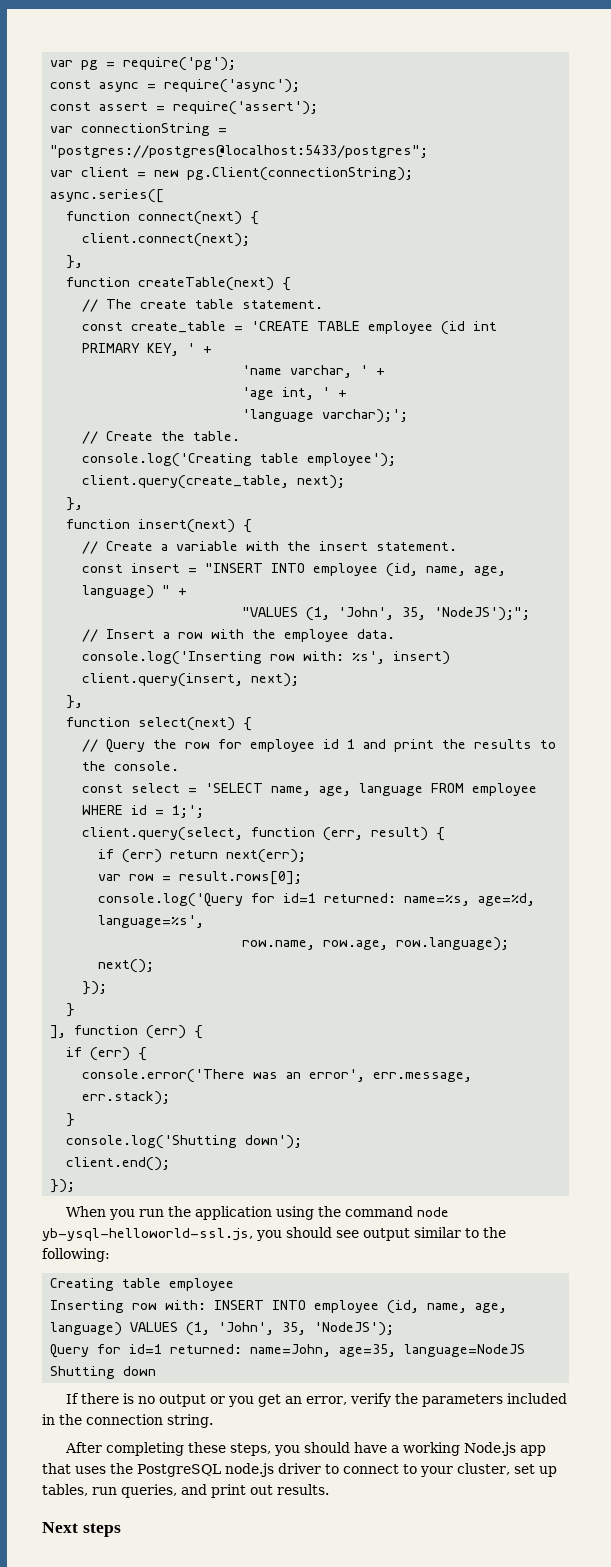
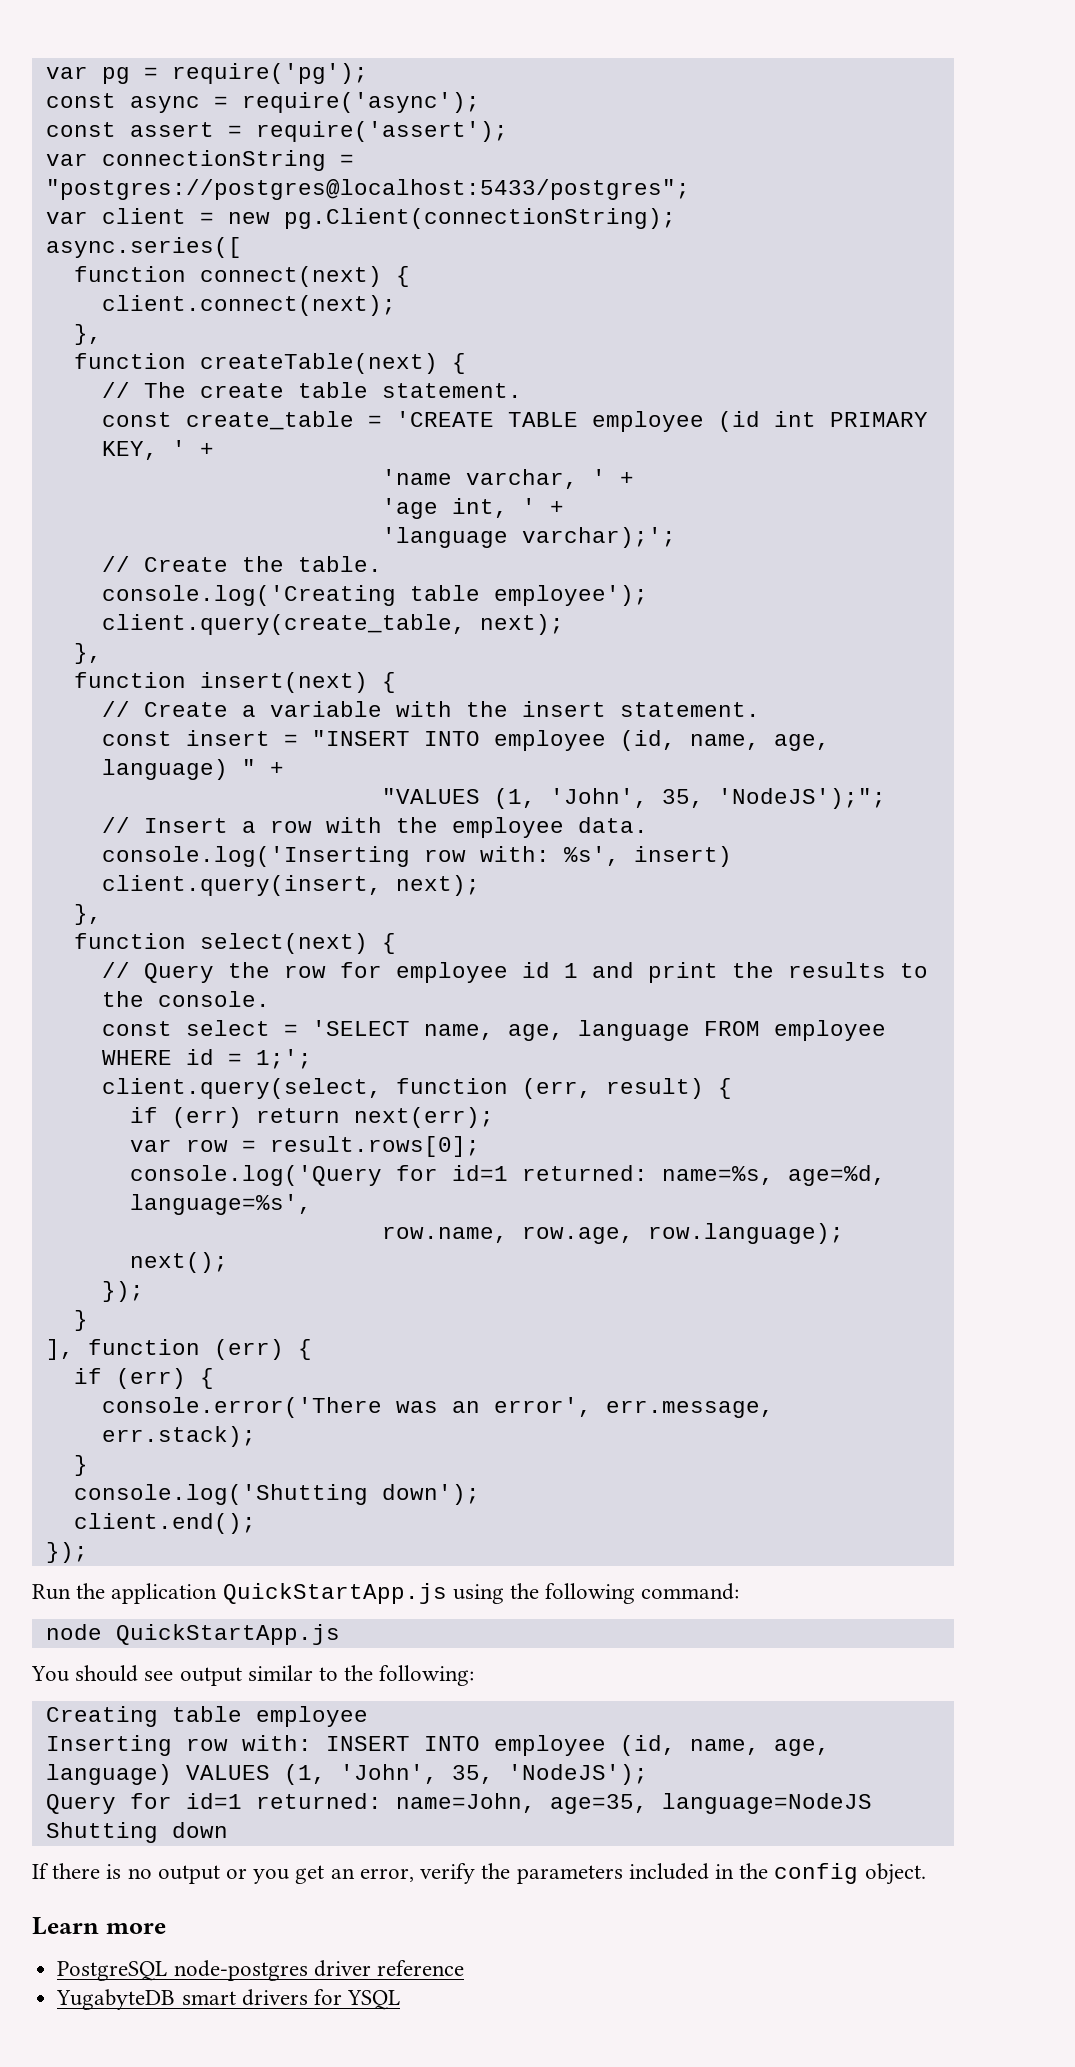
[66,1206,165,1220] When you run -> [32,1584,71,1600] Run
(273, 1213) none -> [222,1583,447,1604] QuickStartApp.js
[345,1206,450,1217] [42,1228,282,1241] command node yb-ysql-helloworld-ssl.js, you -> [545,1583,740,1604] [45,1624,340,1645] [31,1666,69,1682] following command: // node QuickStartApp.js // You
[86,1414,213,1428] [65,1442,547,1456] [42,1463,557,1477] [42,1484,329,1498] [42,1522,121,1537] connection string. // After completing these steps, you should have a working Node.js app that uses the PostgreSQL node.js driver to connect to your cluster, set up tables, run queries, and print out results. // Next steps -> [774,1863,926,1885] [32,1917,166,1935] [57,1960,464,1981] [56,1989,401,2010] config object. // Learn more // PostgreSQL node-postgres driver reference // YugabyteDB smart drivers for YSQL

